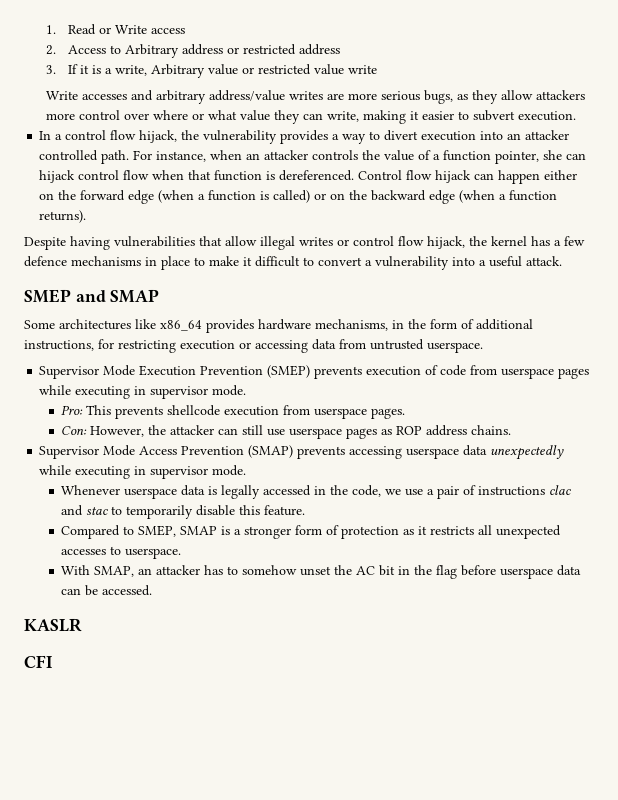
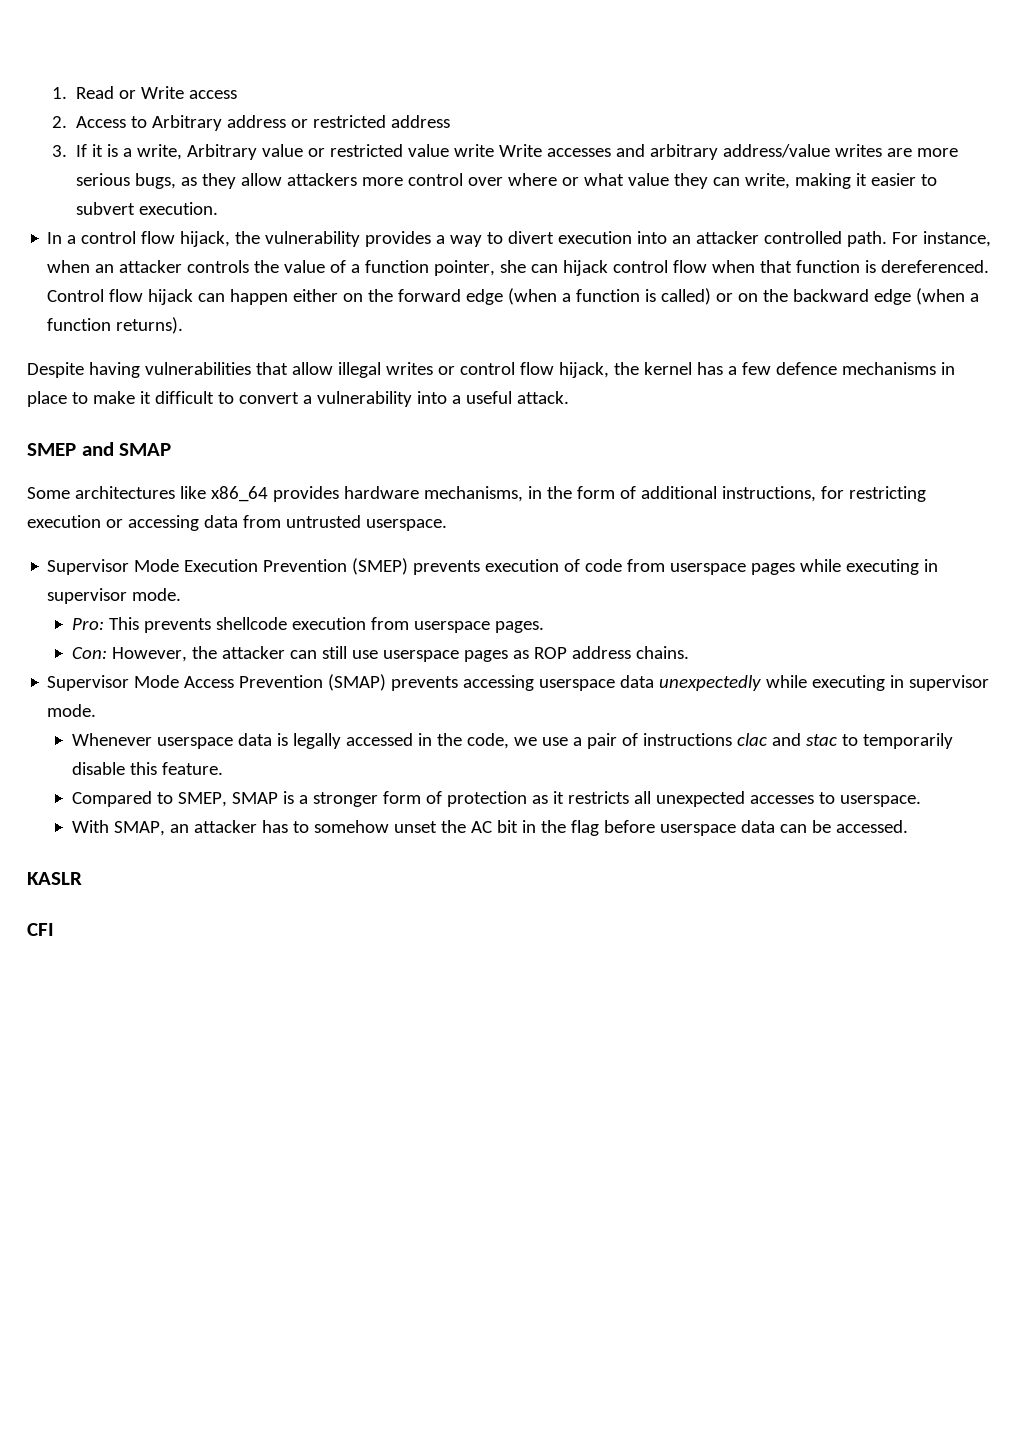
(377, 69) // -> (495, 150) none

